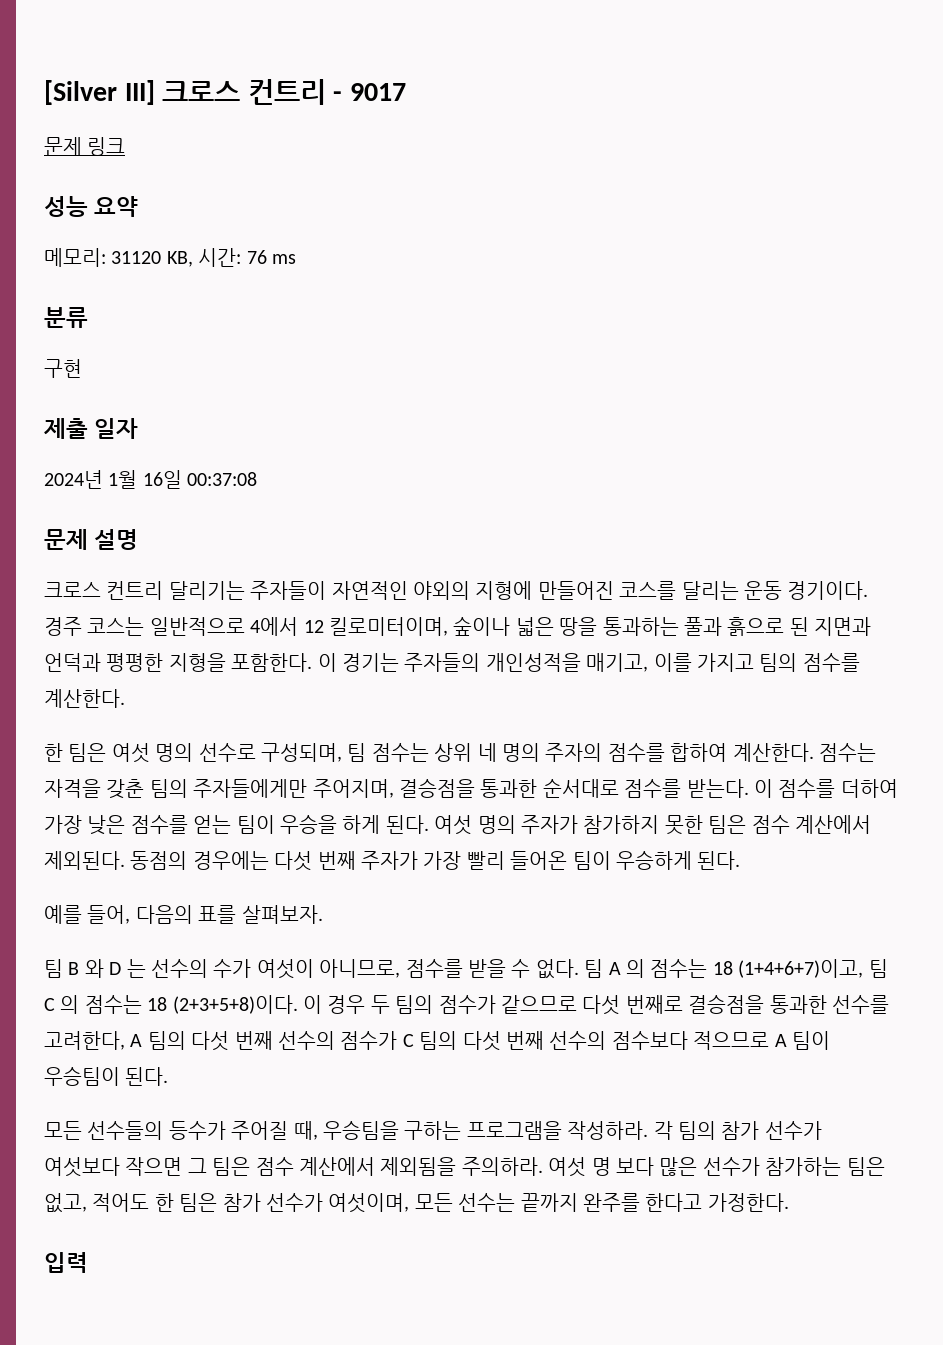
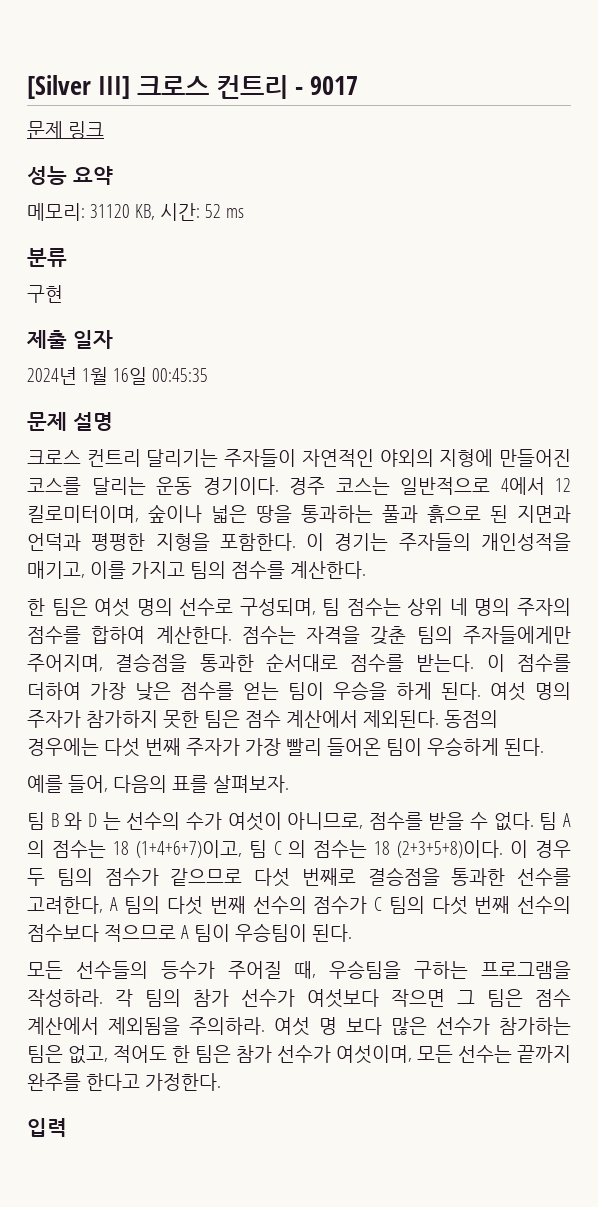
[246,250,267,264] 76 -> [204,204,221,218] 52
[187,472,258,486] 00:37:08 -> [151,368,208,382] 00:45:35

